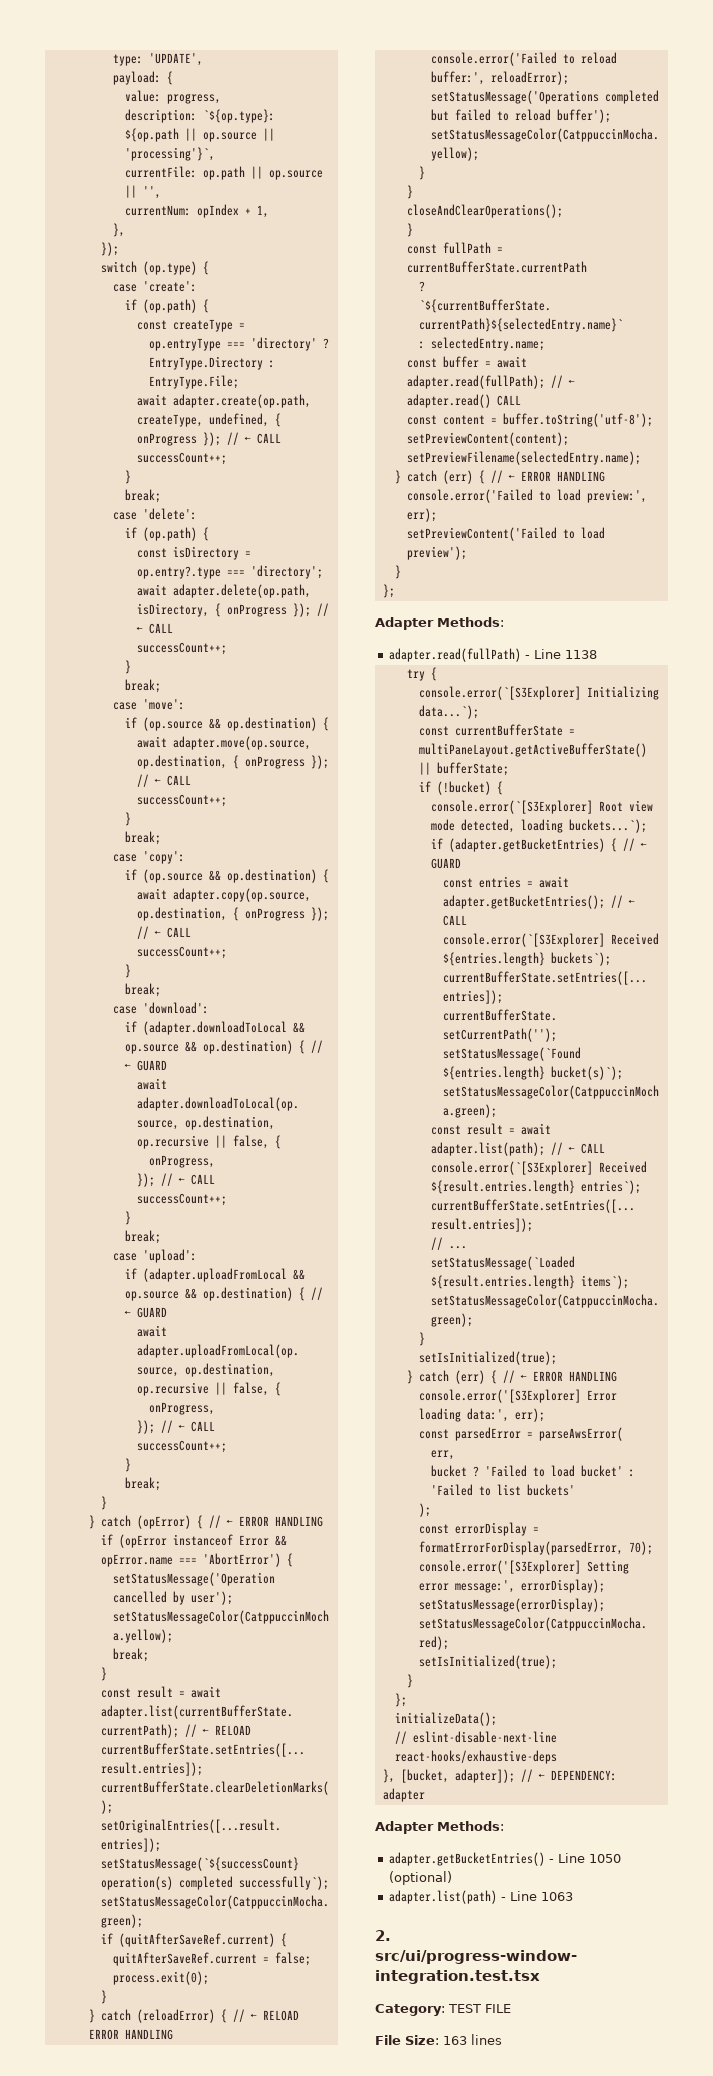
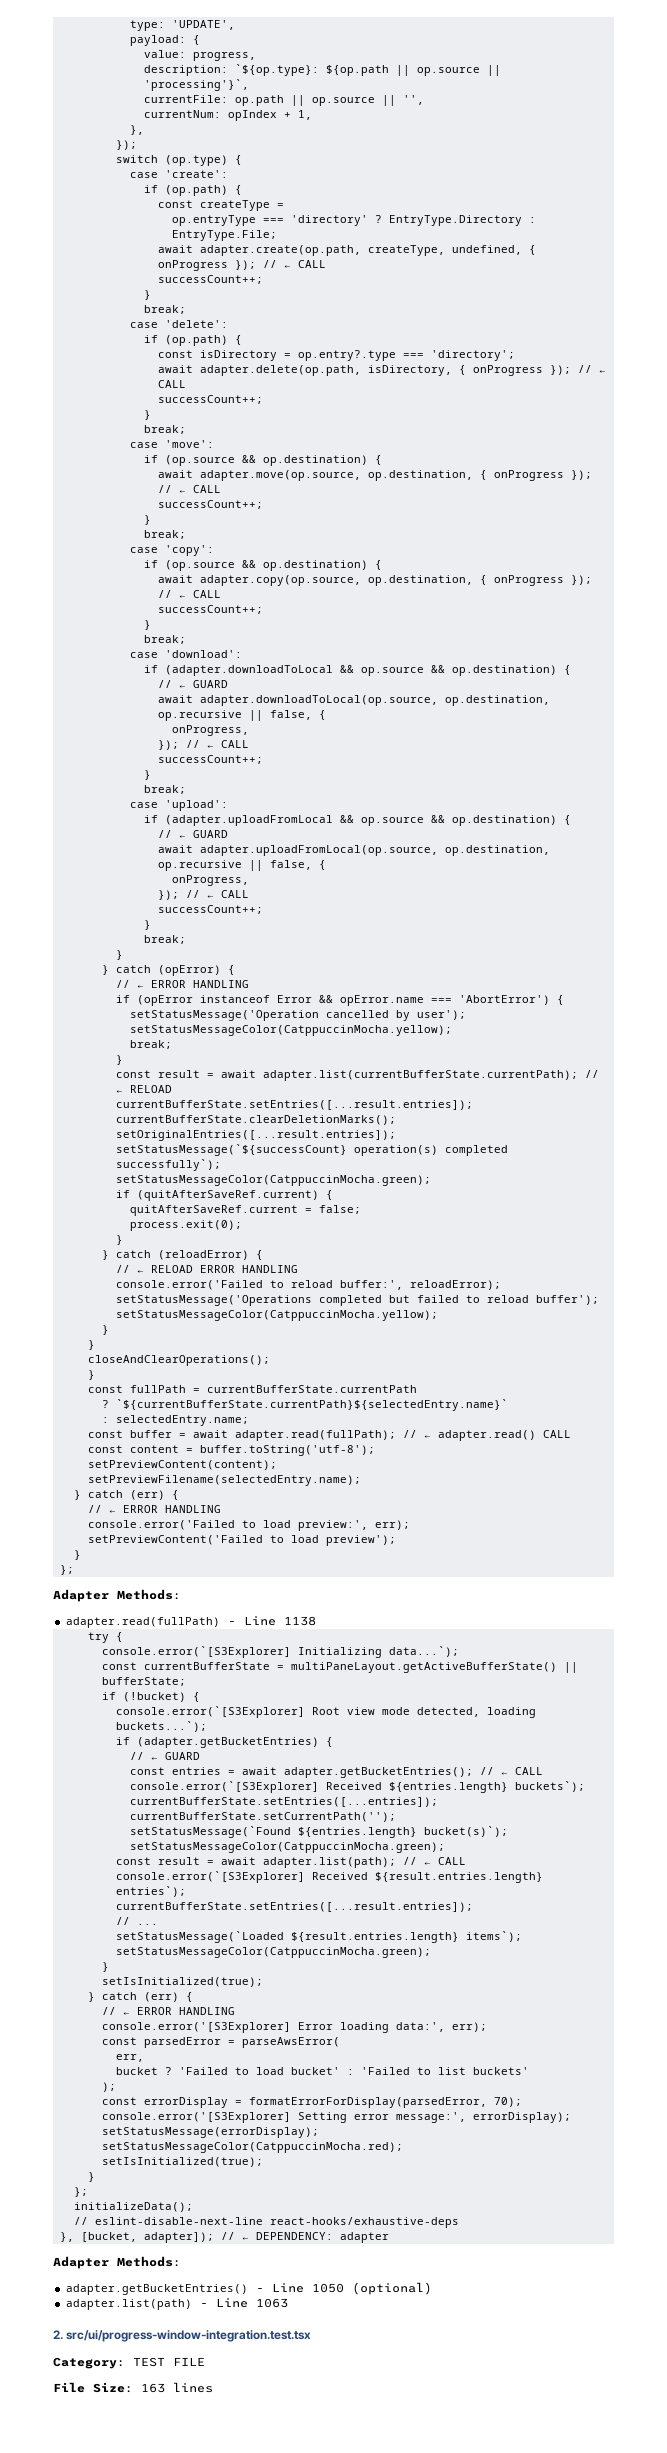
(305, 1047) none -> (571, 670) //
(305, 1294) none -> (571, 820) //
(203, 1522) none -> (235, 970) //
(227, 2016) none -> (263, 1255) //
(485, 477) none -> (179, 1495) //
(617, 845) none -> (333, 1742) //
(497, 1377) none -> (193, 1997) //

